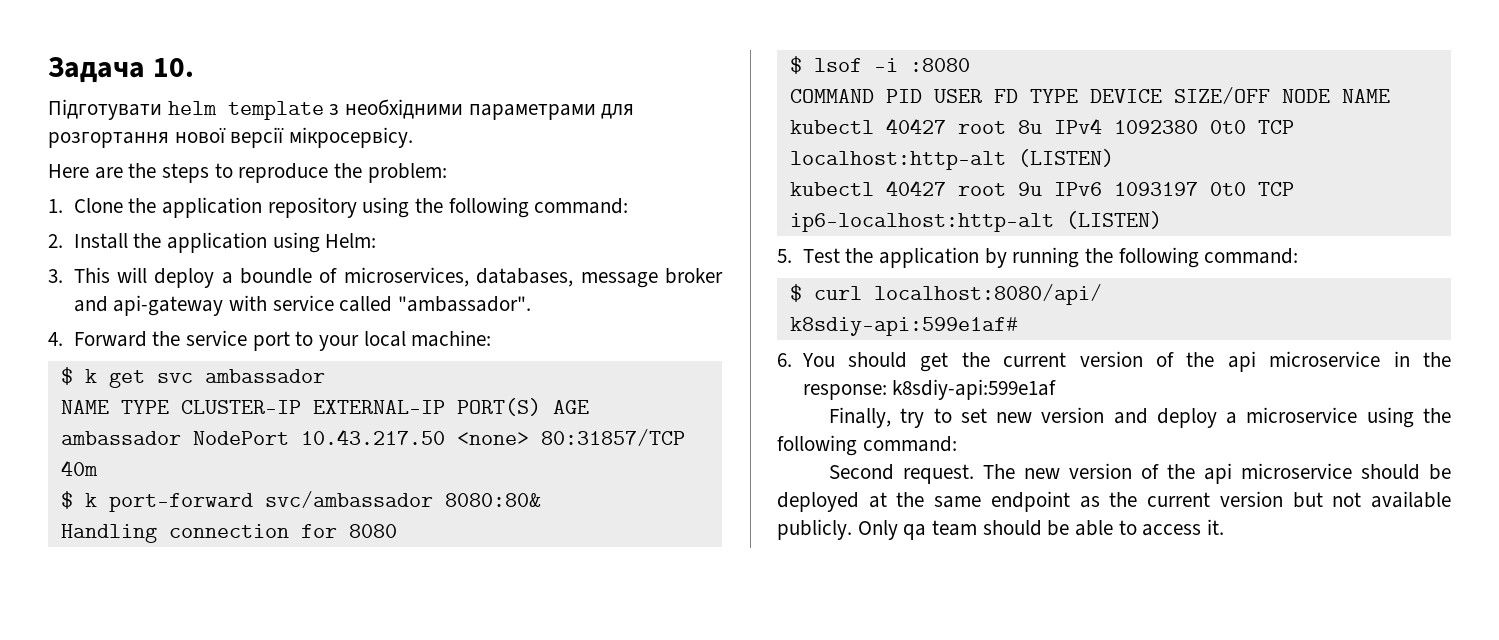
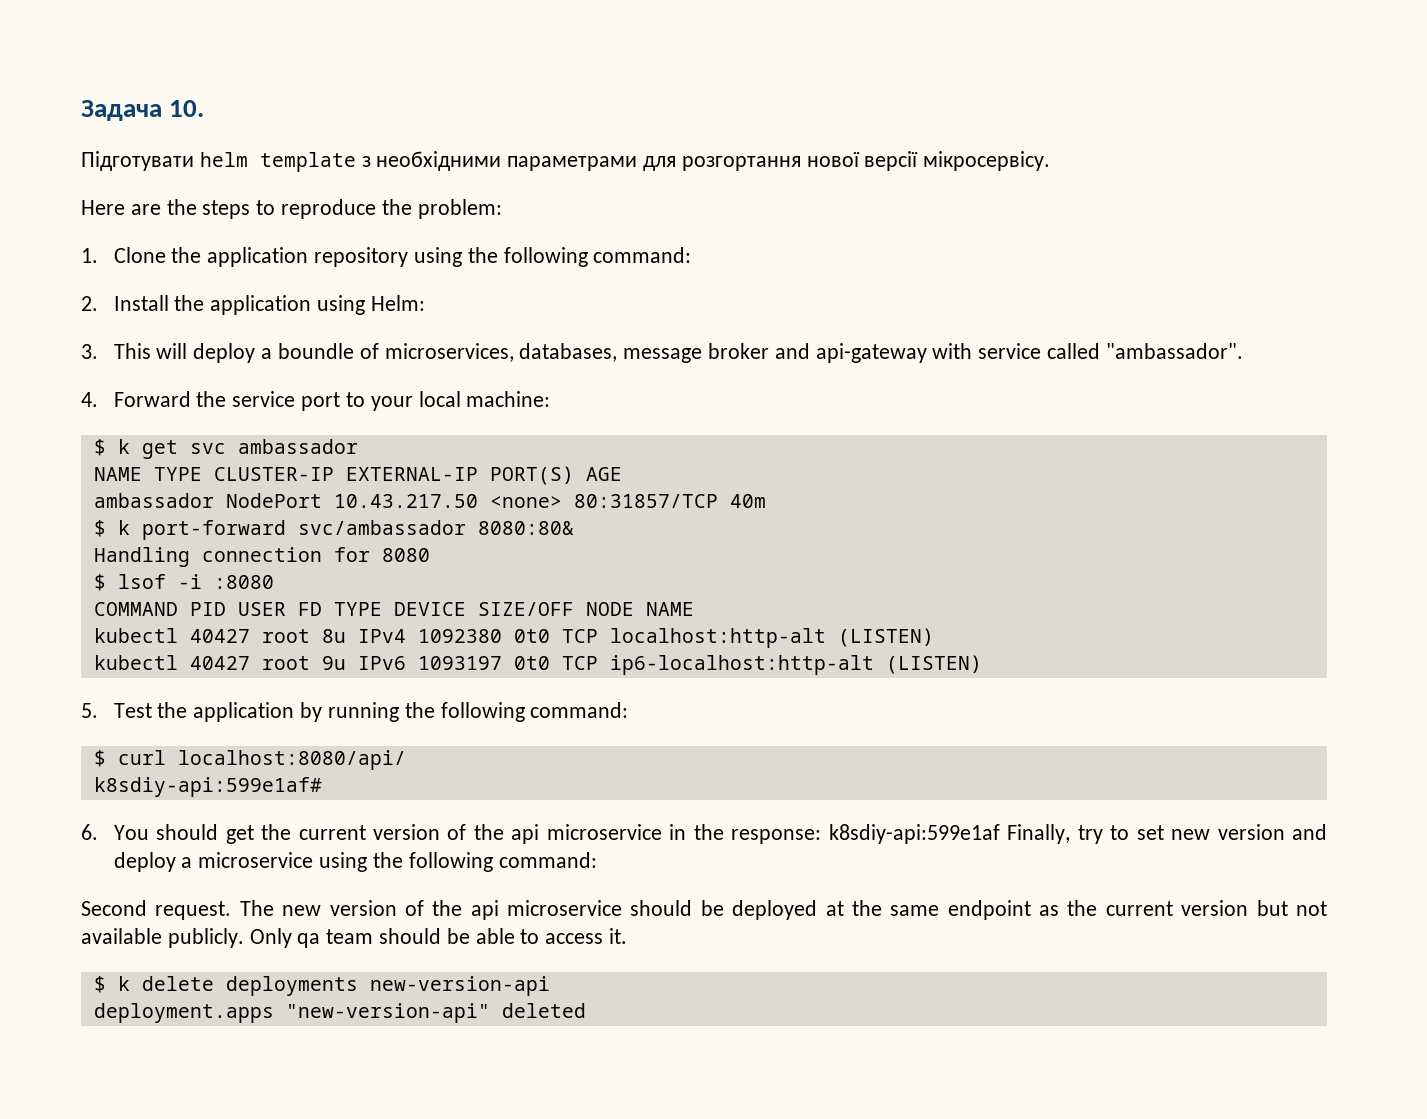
(1057, 389) // -> (1000, 834) none
(1225, 527) none -> [93,976,550,996] [93,1003,586,1023] // $ k delete deployments new-version-api // deployment.apps "new-version-api" deleted

